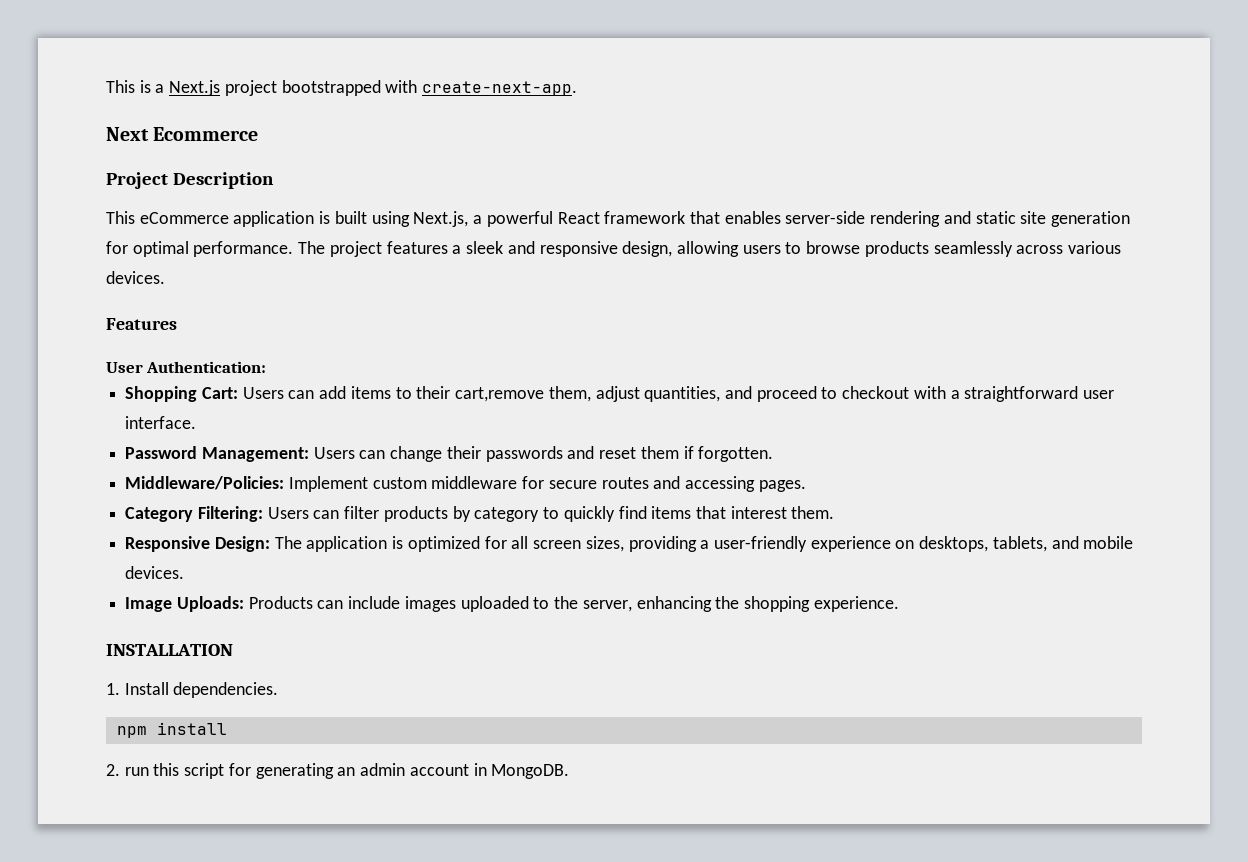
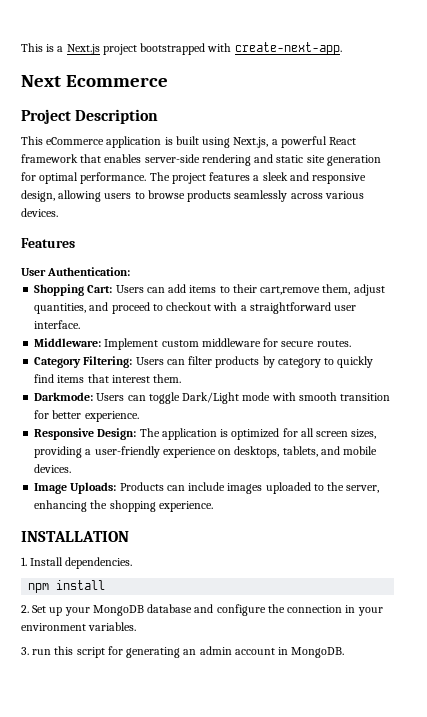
[125,446,774,462] [125,476,285,490] Password Management: Users can change their passwords and reset them if forgotten. // Middleware/Policies: -> [34,338,102,347] Middleware:
[601,476,806,492] routes and accessing pages. -> [316,340,351,347] routes.
(835, 512) none -> [34,392,391,404] [34,410,139,422] // Darkmode: Users can toggle Dark/Light mode with smooth transition for better experience.
(120, 770) none -> [32,604,383,616] [21,622,137,631] [21,647,29,655] Set up your MongoDB database and configure the connection in your environment variables. // 3.

